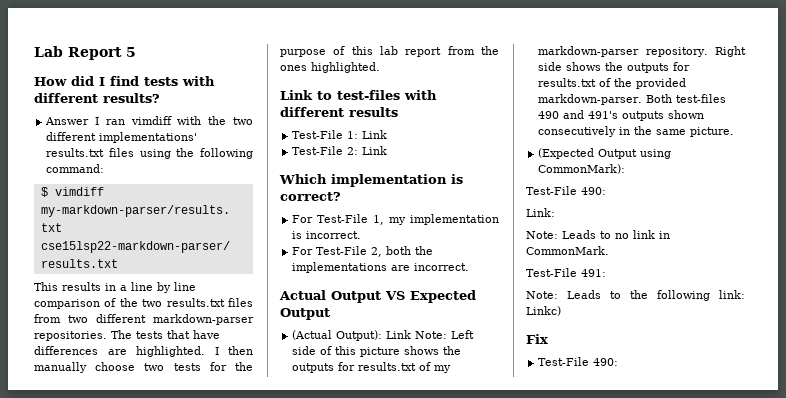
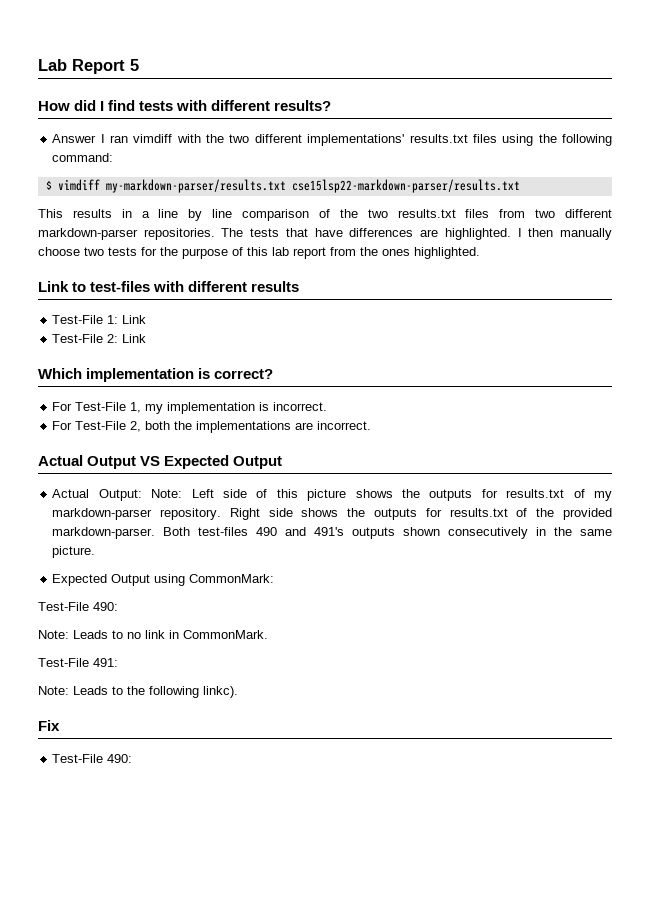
[292,330,412,341] (Actual Output): Link -> [52,489,142,501] Actual Output:
[538,148,595,159] (Expected -> [52,574,108,586] Expected
[538,164,626,174] [526,186,606,195] [526,208,555,217] CommonMark): // Test-File 490: // Link: -> [189,574,275,583] [38,602,118,611] CommonMark: // Test-File 490:
[719,290,745,299] [526,306,561,316] link: Linkc) -> [203,686,238,698] linkc).

